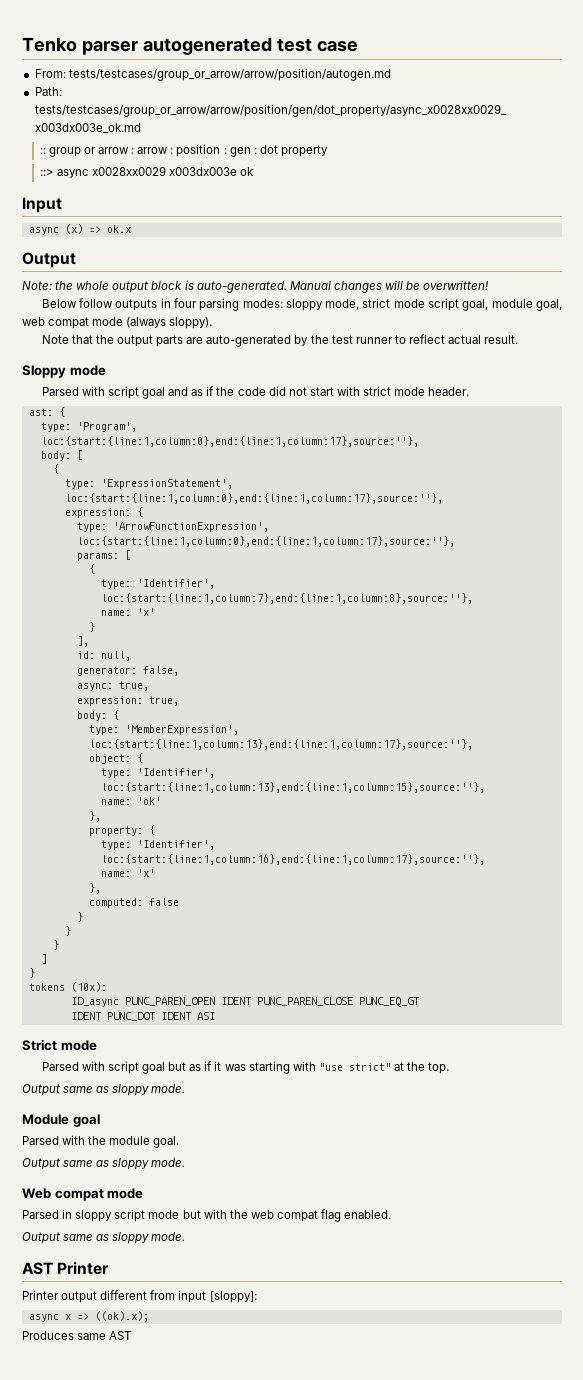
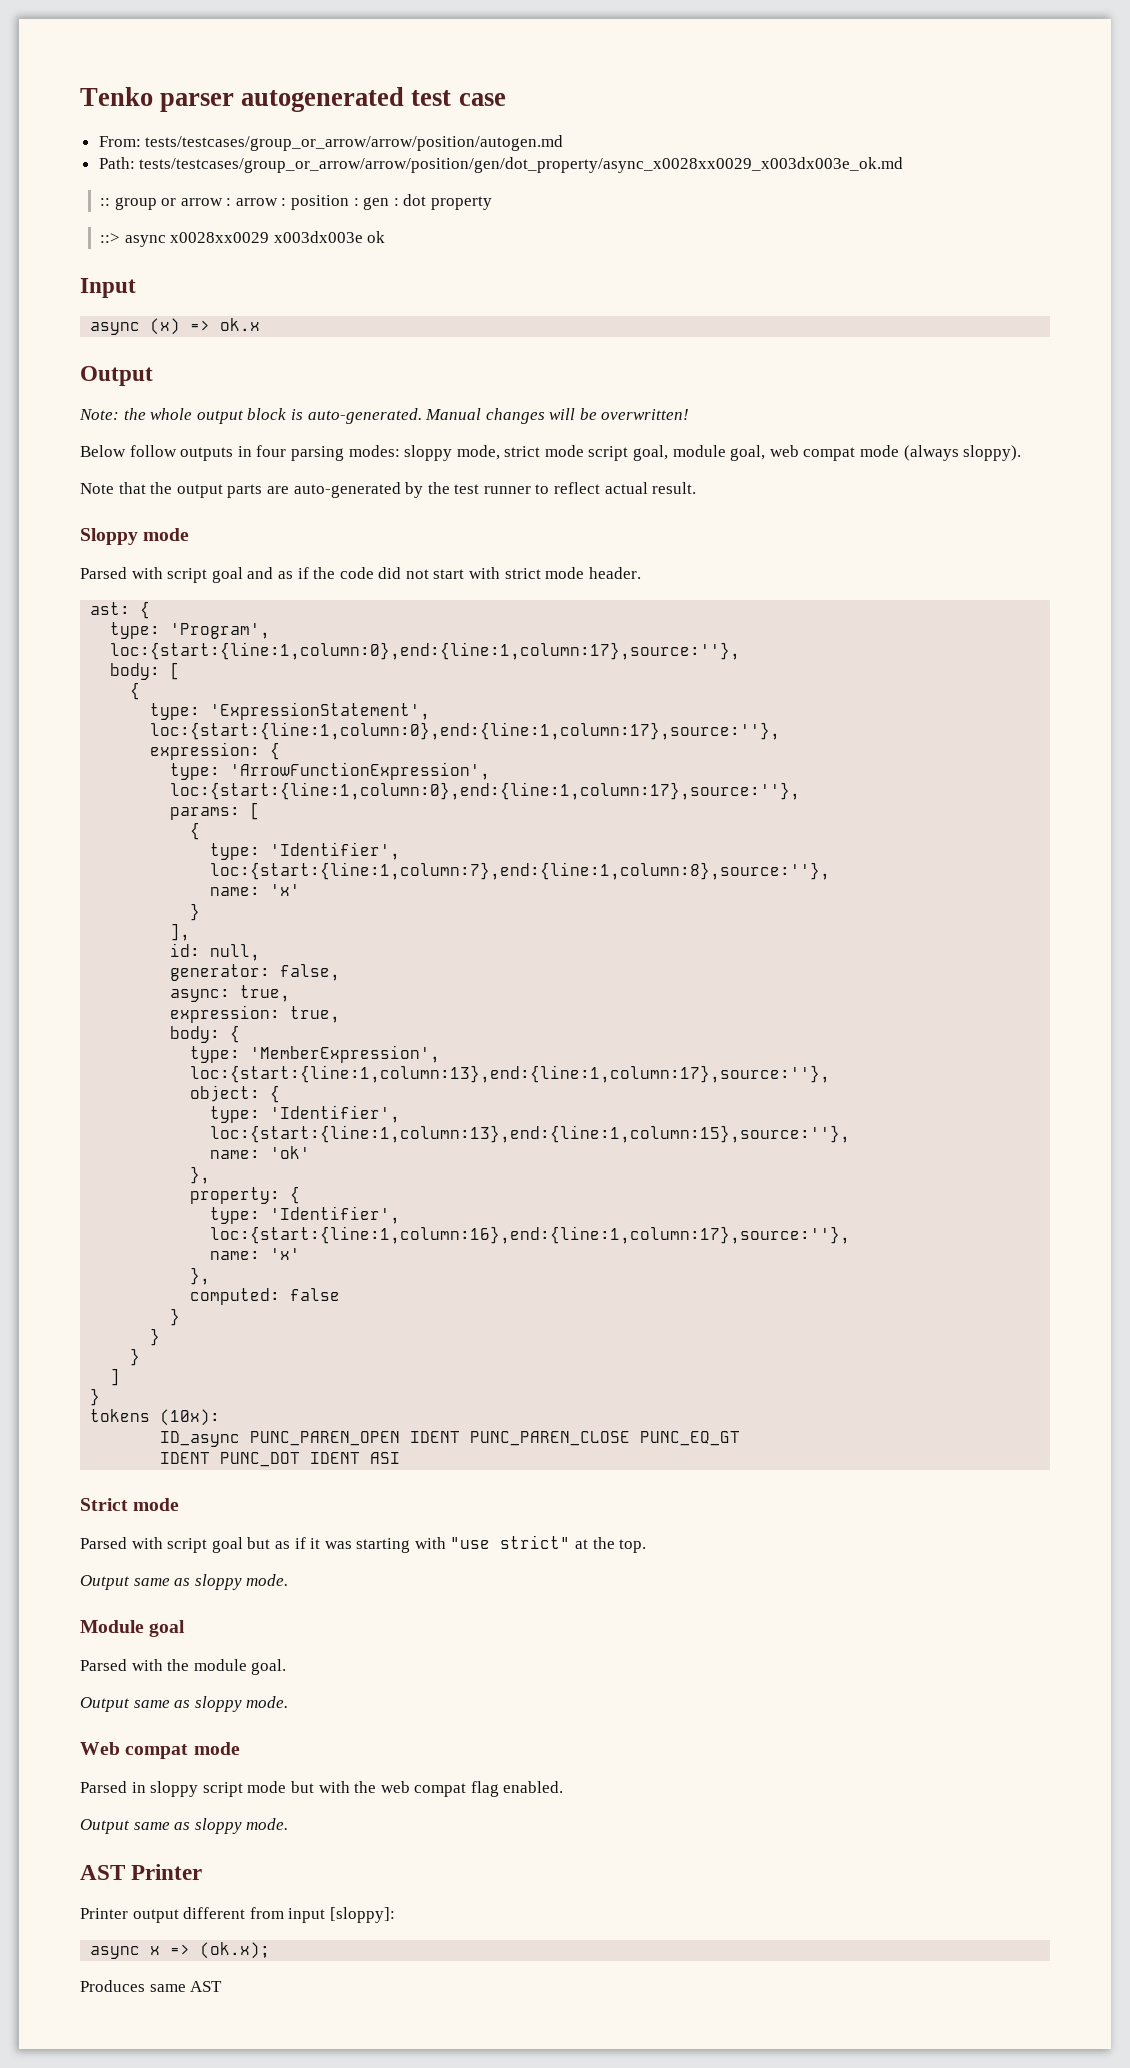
[94,1311,149,1322] ((ok).x); -> [200,1942,271,1959] (ok.x);

